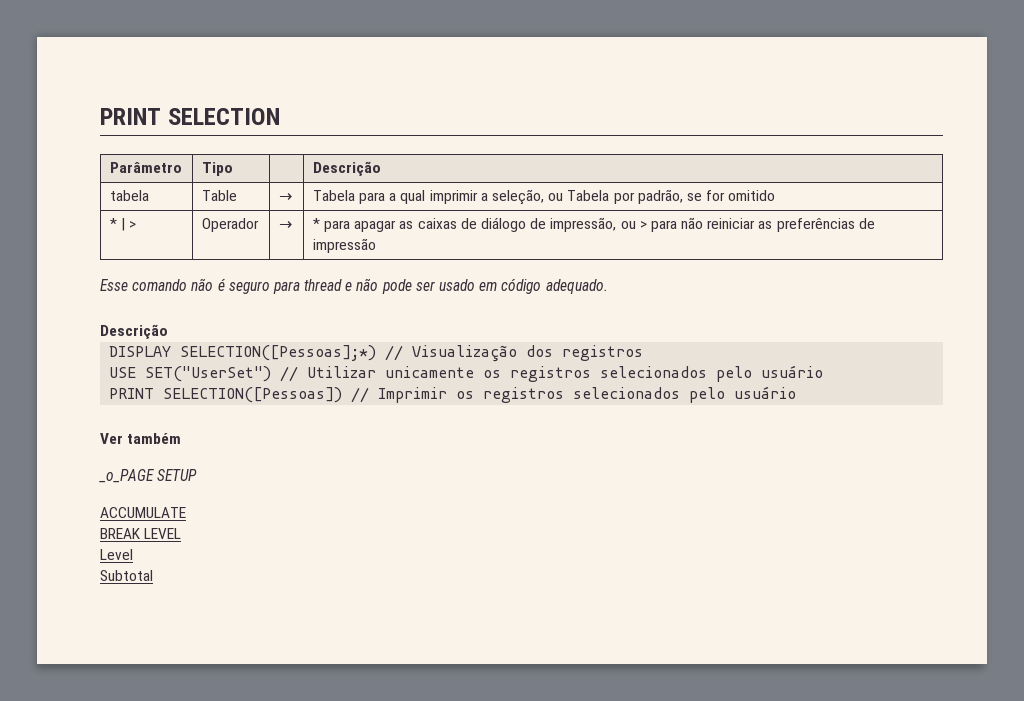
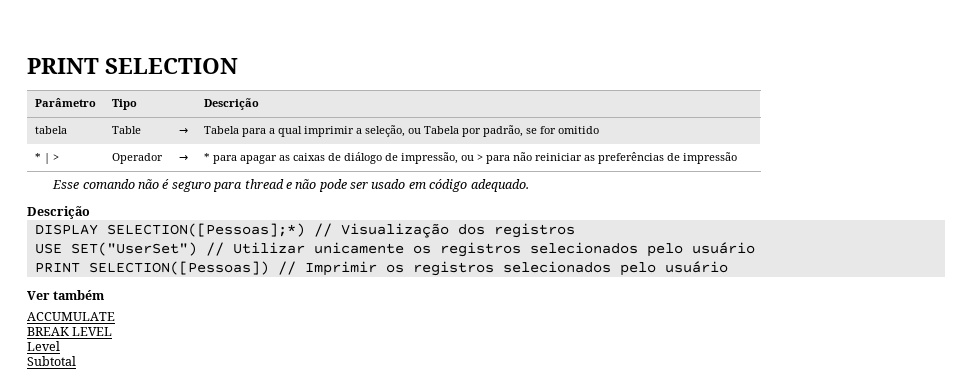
[99,469,198,483] // _o_PAGE SETUP -> (105, 295) none

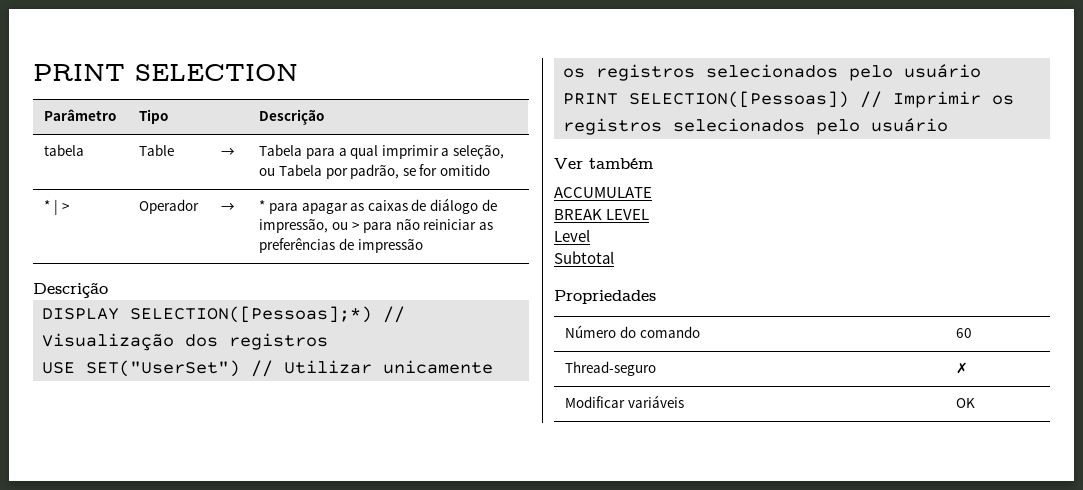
[52,179,529,192] // Esse comando não é seguro para thread e não pode ser usado em código adequado. -> (423, 246) none
(76, 361) none -> [554,290,656,304] [565,325,700,338] [956,328,973,338] [565,361,657,376] [956,362,969,374] [565,395,684,408] [956,398,976,408] // Propriedades // Número do comando | 60 // Thread-seguro | ✗ // Modificar variáveis | OK

